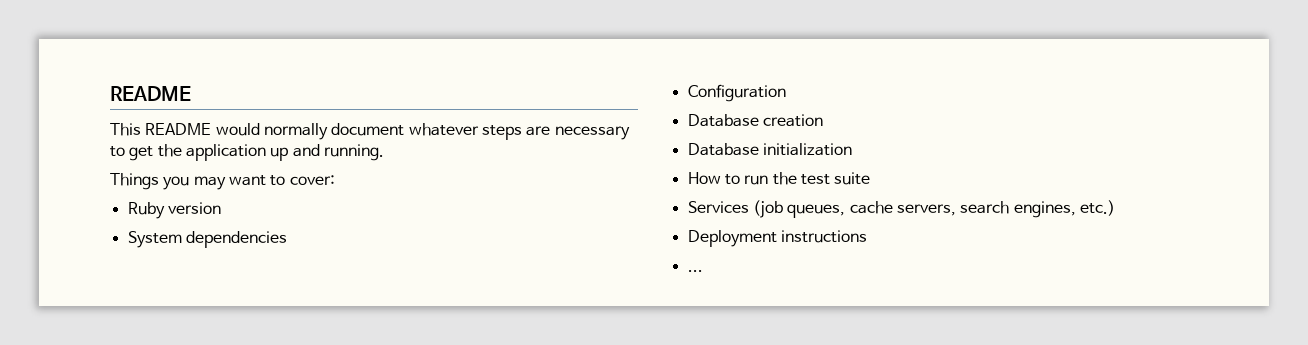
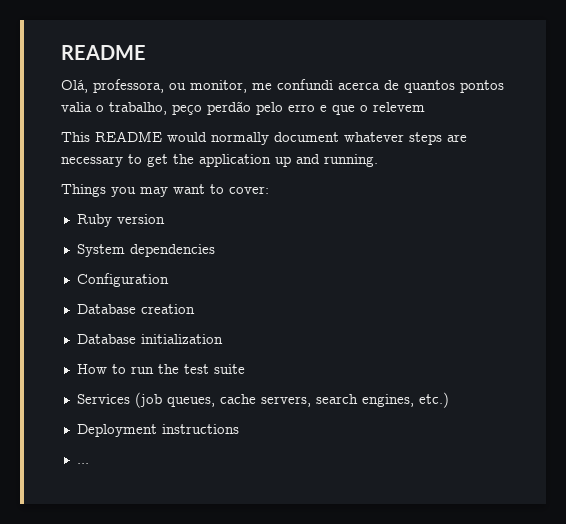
[110,86,191,101] README -> [61,45,146,60] [61,79,504,93] [61,101,425,115] README // Olá, professora, ou monitor, me confundi acerca de quantos pontos valia o trabalho, peço perdão pelo erro e que o relevem

